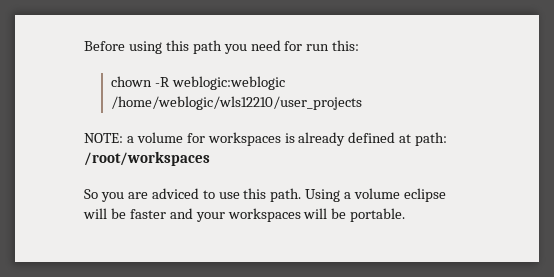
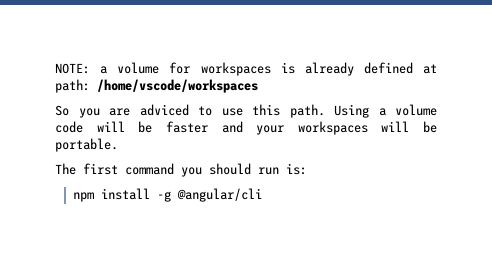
[84,40,360,54] [111,76,286,90] [111,96,363,110] Before using this path you need for run this: // chown -R weblogic:weblogic /home/weblogic/wls12210/user_projects // -> (55, 68) none
[84,151,210,166] /root/workspaces -> [97,79,258,93] /home/vscode/workspaces
[404,188,447,202] eclipse -> [55,121,83,133] code
(406, 215) none -> [55,163,307,177] [73,188,263,202] // The first command you should run is: // npm install -g @angular/cli

